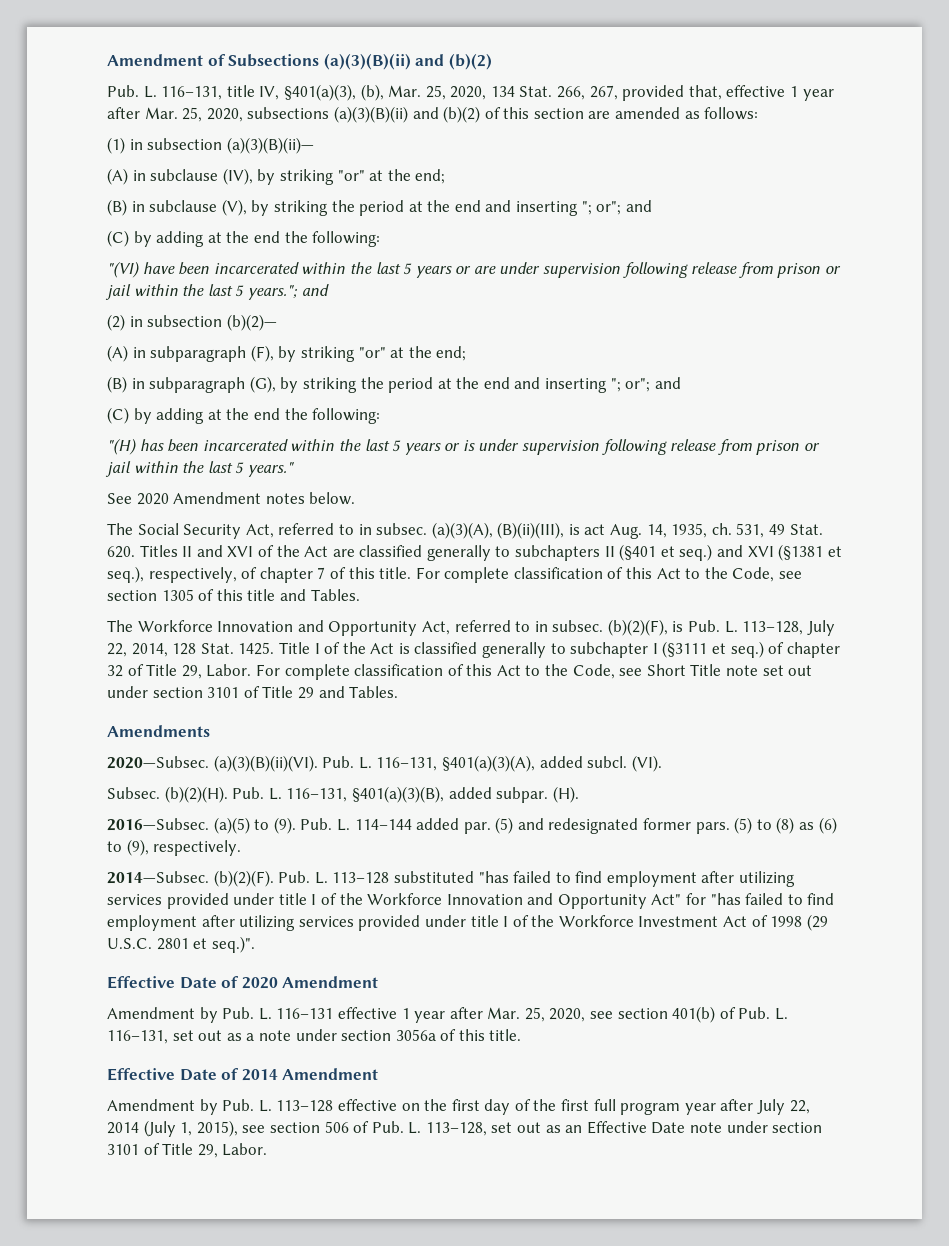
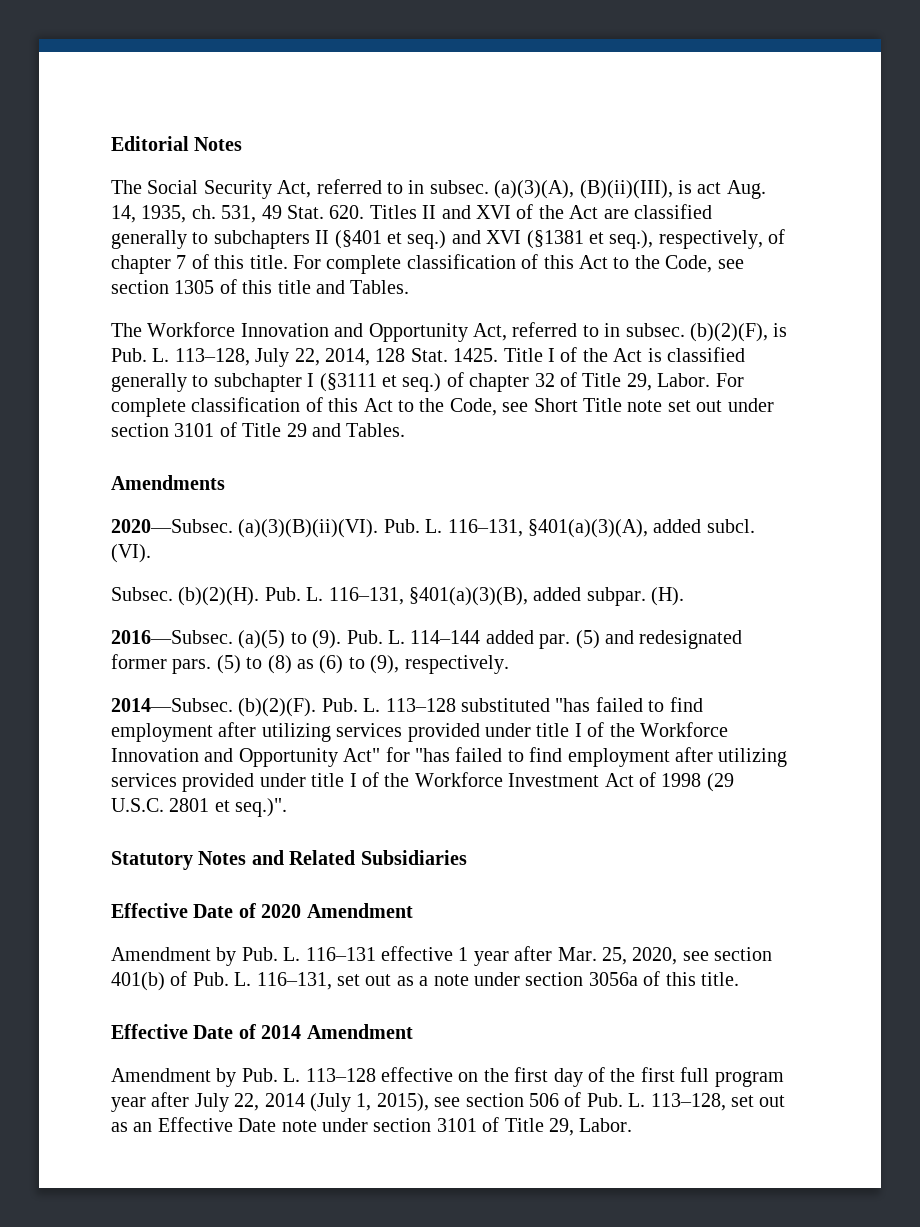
[107,53,492,70] [107,84,834,101] [107,106,759,123] [107,137,314,154] [107,168,446,185] [107,199,652,216] [107,230,381,247] [107,261,842,278] [105,284,329,300] [107,314,277,331] [107,345,467,362] [107,376,681,393] [107,407,381,424] [107,438,821,455] [105,461,294,477] [107,492,356,505] Amendment of Subsections (a)(3)(B)(ii) and (b)(2) // Pub. L. 116–131, title IV, §401(a)(3), (b), Mar. 25, 2020, 134 Stat. 266, 267, provided that, effective 1 year after Mar. 25, 2020, subsections (a)(3)(B)(ii) and (b)(2) of this section are amended as follows: // (1) in subsection (a)(3)(B)(ii)— // (A) in subclause (IV), by striking "or" at the end; // (B) in subclause (V), by striking the period at the end and inserting "; or"; and // (C) by adding at the end the following: // "(VI) have been incarcerated within the last 5 years or are under supervision following release from prison or jail within the last 5 years."; and // (2) in subsection (b)(2)— // (A) in subparagraph (F), by striking "or" at the end; // (B) in subparagraph (G), by striking the period at the end and inserting "; or"; and // (C) by adding at the end the following: // "(H) has been incarcerated within the last 5 years or is under supervision following release from prison or jail within the last 5 years." // See 2020 Amendment notes below. -> [111,136,243,151] Editorial Notes
(255, 944) none -> [111,850,467,870] // Statutory Notes and Related Subsidiaries

